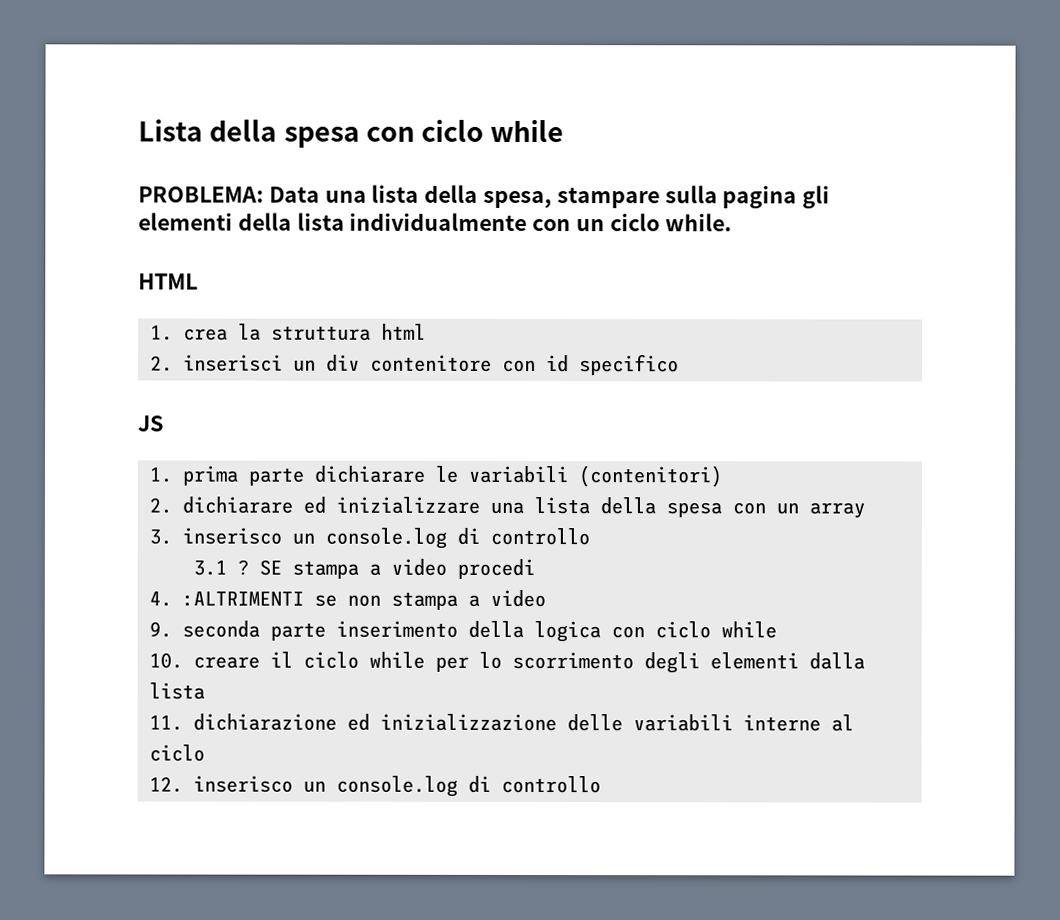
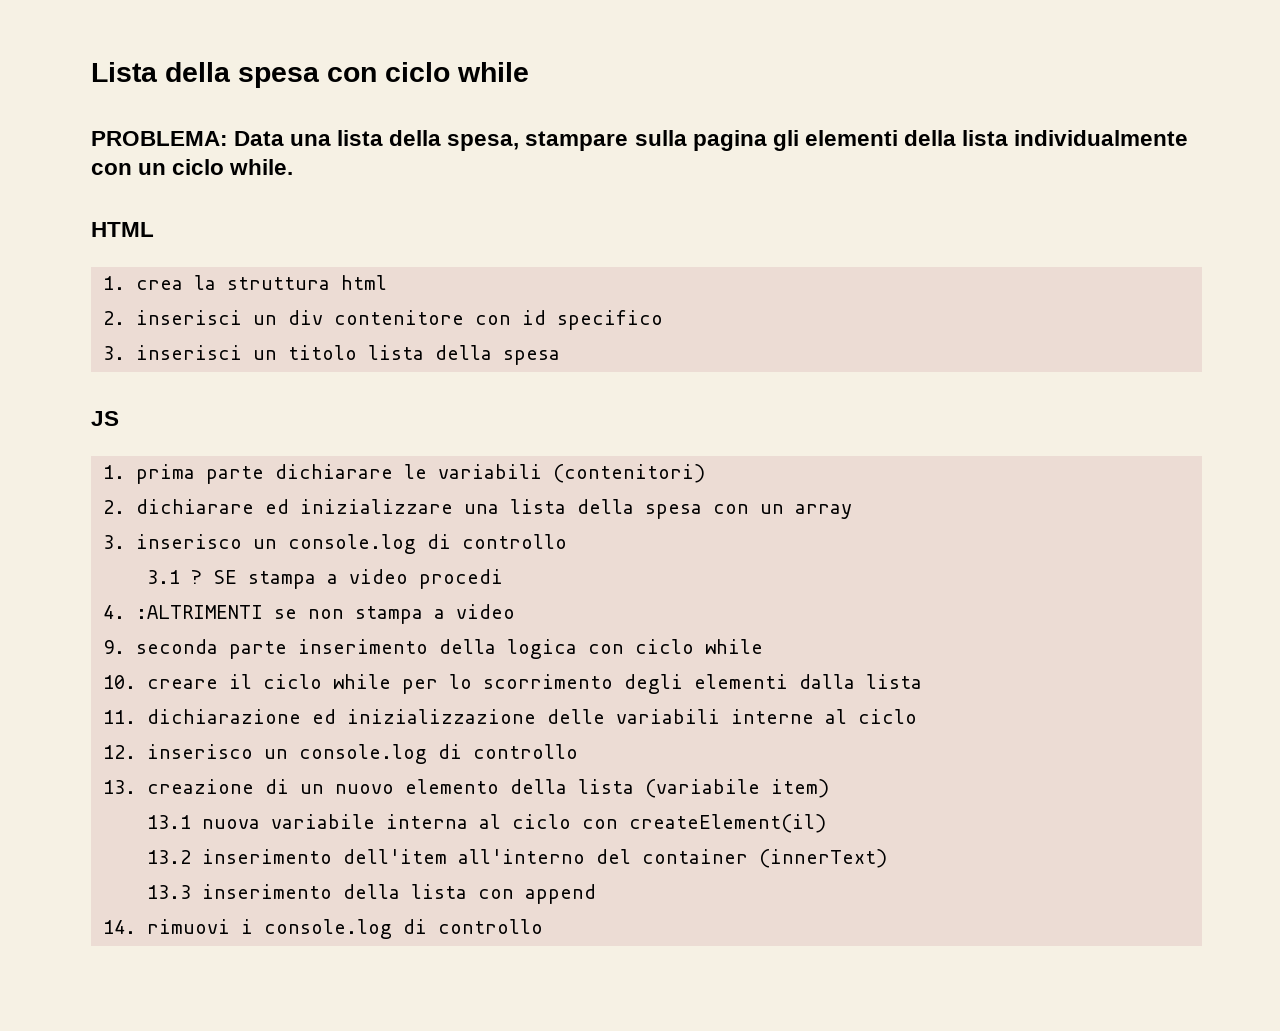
(679, 365) none -> [103,345,561,365] // 3. inserisci un titolo lista della spesa
(601, 784) none -> [103,779,830,798] [147,814,827,833] [147,849,888,868] [147,884,597,904] [103,919,544,939] // 13. creazione di un nuovo elemento della lista (variabile item) // 13.1 nuova variabile interna al ciclo con createElement(il) // 13.2 inserimento dell'item all'interno del container (innerText) // 13.3 inserimento della lista con append // 14. rimuovi i console.log di controllo

